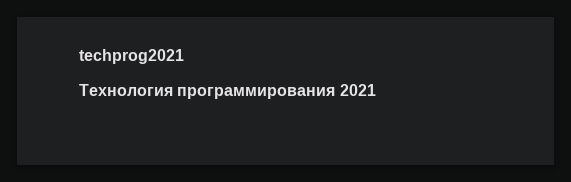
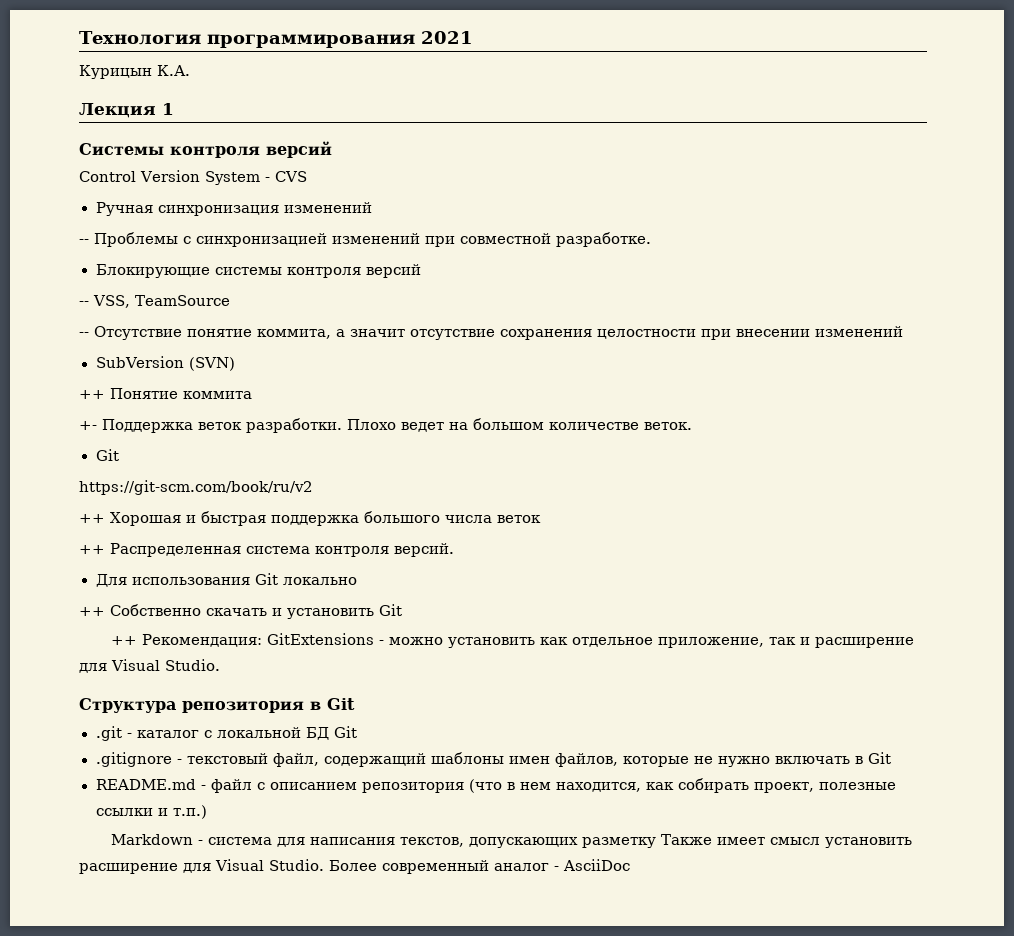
[79,49,184,64] techprog2021 // -> (79, 38) none
(376, 90) none -> [79,65,190,79] [79,103,174,118] [79,141,332,158] [79,170,307,185] [95,202,372,216] [79,232,651,247] [95,264,421,278] [79,295,230,308] [79,326,903,340] [95,356,236,371] [79,388,252,399] [79,418,692,433] [95,449,119,461] [79,480,313,495] [79,511,541,526] [79,543,454,557] [95,573,357,587] [79,604,402,619] [111,633,915,648] [79,659,220,673] [79,698,355,713] [95,726,357,741] [95,752,891,767] [95,778,896,793] [95,805,207,819] [111,834,913,848] [79,859,630,874] // Курицын К.А. // Лекция 1 // Системы контроля версий // Control Version System - CVS // Ручная синхронизация изменений // -- Проблемы с синхронизацией изменений при совместной разработке. // Блокирующие системы контроля версий // -- VSS, TeamSource // -- Отсутствие понятие коммита, а значит отсутствие сохранения целостности при внесении изменений // SubVersion (SVN) // ++ Понятие коммита // +- Поддержка веток разработки. Плохо ведет на большом количестве веток. // Git // https://git-scm.com/book/ru/v2 // ++ Хорошая и быстрая поддержка большого числа веток // ++ Распределенная система контроля версий. // Для использования Git локально // ++ Собcтвенно скачать и установить Git // ++ Рекомендация: GitExtensions - можно установить как отдельное приложение, так и расширение для Visual Studio. // Структура репозитория в Git // .git - каталог с локальной БД Git // .gitignore - текстовый файл, содержащий шаблоны имен файлов, которые не нужно включать в Git // README.md - файл с описанием репозитория (что в нем находится, как собирать проект, полезные ссылки и т.п.) // Markdown - система для написания текстов, допускающих разметку Также имеет смысл установить расширение для Visual Studio. Более современный аналог - AsciiDoc

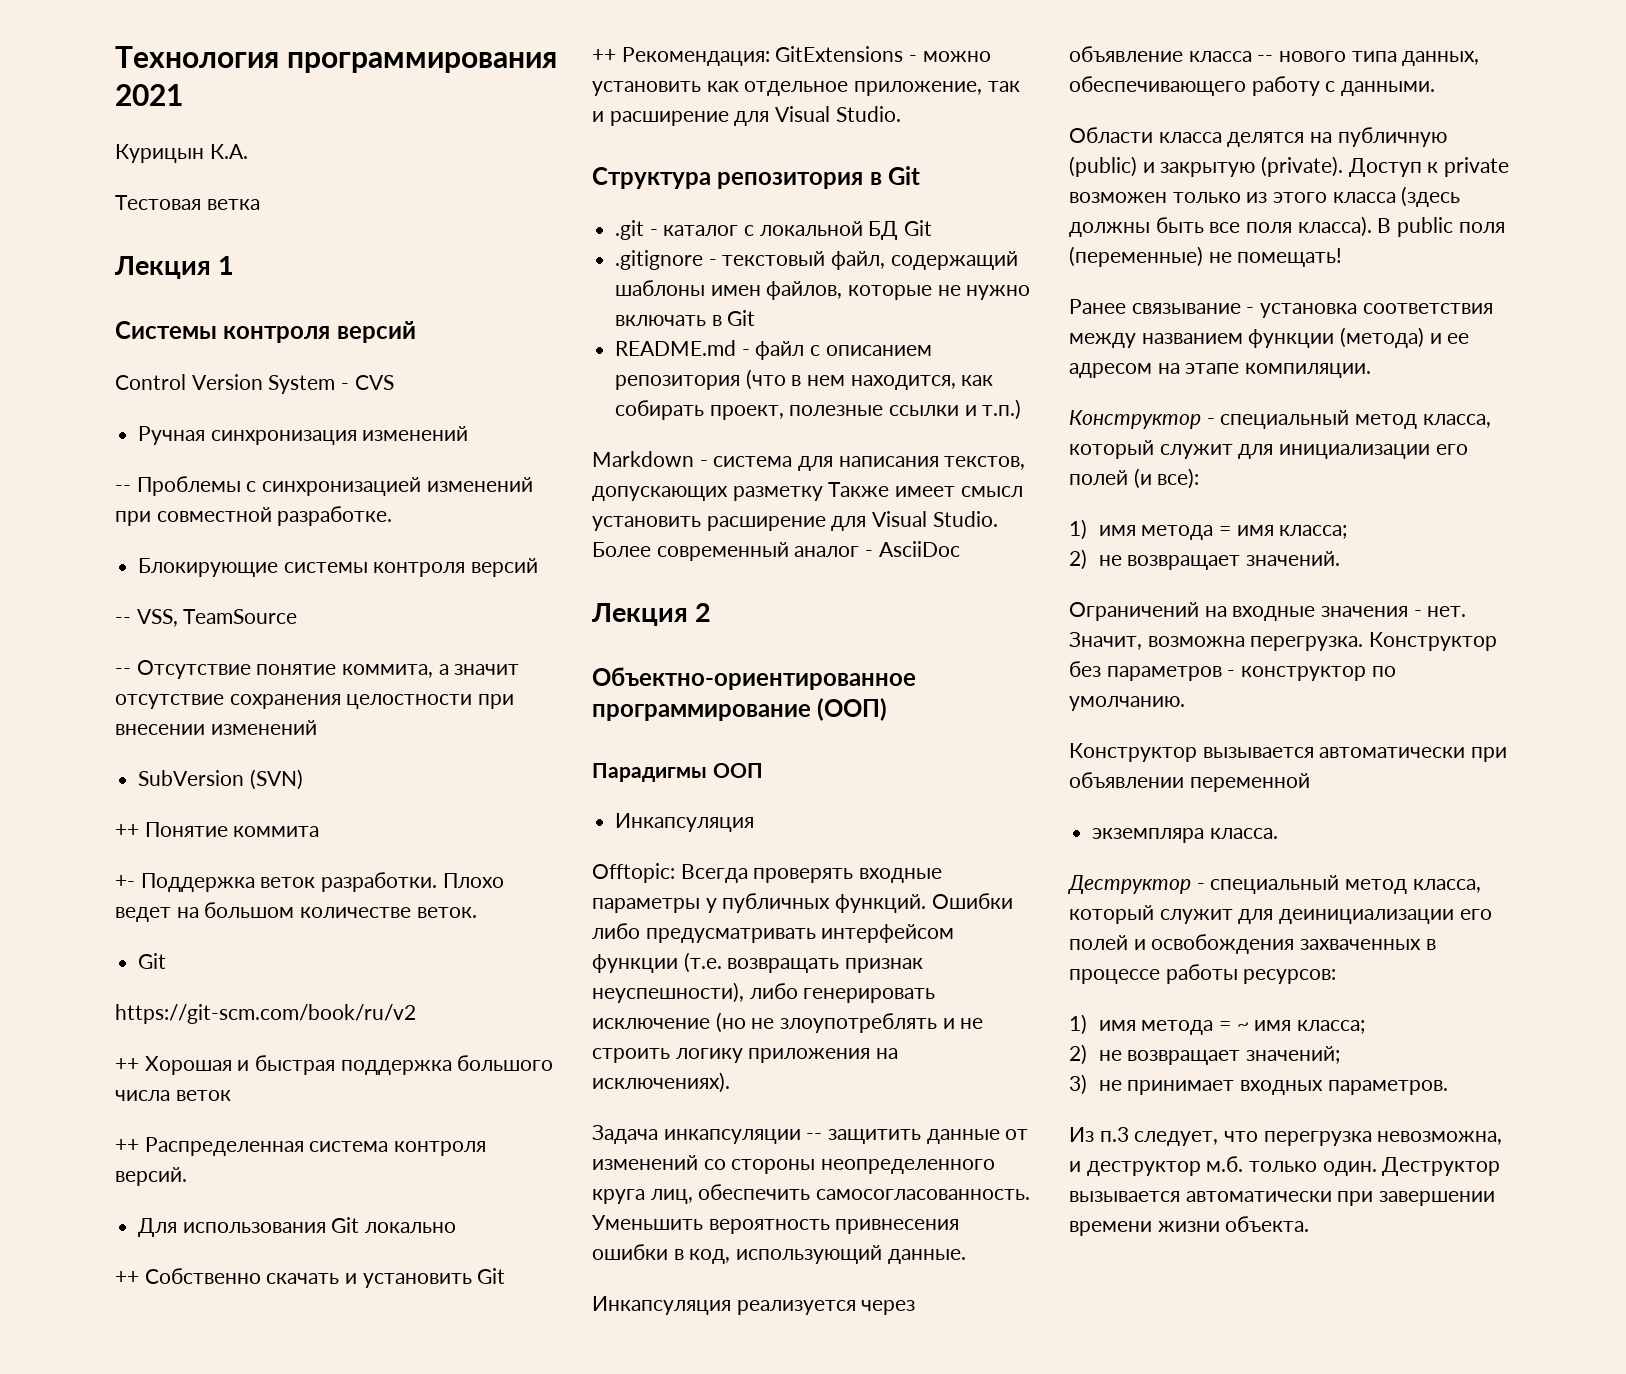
(190, 70) none -> [115,195,260,210] // Тестовая ветка
(630, 865) none -> [591,603,712,626] [592,667,916,690] [592,698,888,721] [592,763,763,782] [615,813,755,832] [592,863,943,883] [592,893,1013,913] [592,923,955,943] [592,952,924,973] [592,982,936,1003] [592,1012,984,1033] [592,1048,899,1063] [592,1072,730,1093] [592,1125,1029,1144] [592,1155,996,1174] [592,1184,1031,1204] [592,1215,960,1234] [592,1244,966,1264] [592,1296,916,1315] [1069,46,1480,66] [1069,76,1436,96] [1069,127,1447,147] [1069,156,1510,177] [1069,186,1461,207] [1069,216,1505,237] [1069,246,1343,267] [1069,299,1493,318] [1069,327,1470,348] [1069,363,1372,378] [1069,410,1491,429] [1069,440,1468,459] [1069,468,1200,489] [1069,519,1348,540] [1069,549,1341,570] [1069,602,1467,621] [1069,632,1498,651] [1069,661,1396,681] [1069,696,1185,711] [1069,743,1508,762] [1069,772,1310,792] [1092,828,1278,843] [1067,875,1481,894] [1069,905,1492,924] [1069,934,1436,954] [1069,964,1337,984] [1069,1014,1366,1035] [1069,1044,1341,1065] [1069,1074,1448,1095] [1069,1127,1503,1146] [1069,1156,1501,1176] [1069,1191,1496,1206] [1069,1216,1310,1236] // Лекция 2 // Объектно-ориентированное программирование (ООП) // Парадигмы ООП // Инкапсуляция // Offtopic: Всегда проверять входные параметры у публичных функций. Ошибки либо предусматривать интерфейсом функции (т.е. возвращать признак неуспешности), либо генерировать исключение (но не злоупотреблять и не строить логику приложения на исключениях). // Задача инкапсуляции -- защитить данные от изменений со стороны неопределенного круга лиц, обеспечить самосогласованность. Уменьшить вероятность привнесения ошибки в код, использующий данные. // Инкапсуляция реализуется через объявление класса -- нового типа данных, обеспечивающего работу с данными. // Области класса делятся на публичную (public) и закрытую (private). Доступ к private возможен только из этого класса (здесь должны быть все поля класса). В public поля (переменные) не помещать! // Ранее связывание - установка соответствия между названием функции (метода) и ее адресом на этапе компиляции. // Конструктор - специальный метод класса, который служит для инициализации его полей (и все): // 1) имя метода = имя класса; // 2) не возвращает значений. // Ограничений на входные значения - нет. Значит, возможна перегрузка. Конструктор без параметров - конструктор по умолчанию. // Конструктор вызывается автоматически при объявлении переменной // экземпляра класса. // Деструктор - специальный метод класса, который служит для деинициализации его полей и освобождения захваченных в процессе работы ресурсов: // 1) имя метода = ~ имя класса; // 2) не возвращает значений; // 3) не принимает входных параметров. // Из п.3 следует, что перегрузка невозможна, и деструктор м.б. только один. Деструктор вызывается автоматически при завершении времени жизни объекта.

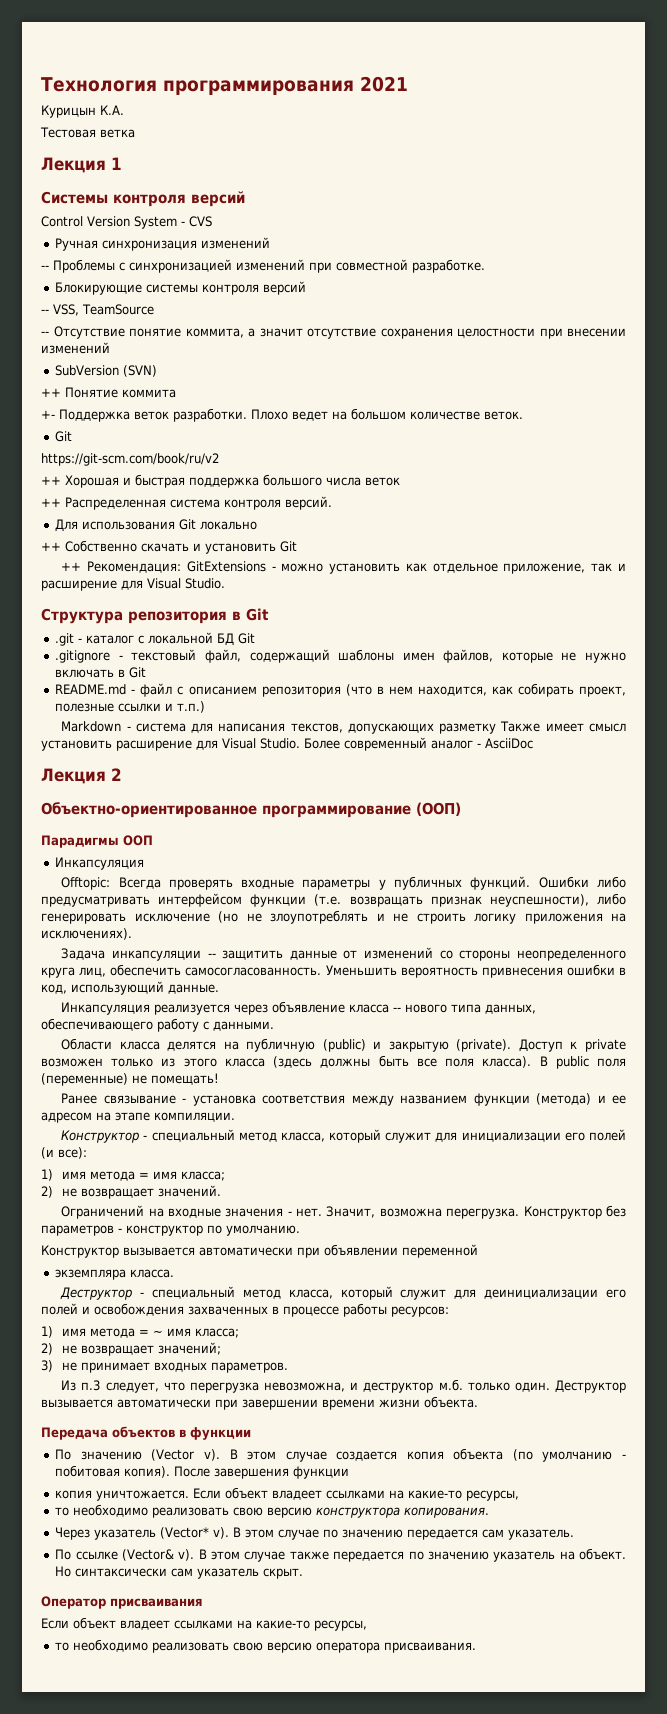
(1310, 1224) none -> [41,1426,251,1440] [55,1448,626,1462] [55,1465,350,1479] [55,1487,520,1501] [55,1504,490,1518] [55,1527,575,1540] [55,1548,626,1562] [55,1566,304,1579] [41,1596,203,1609] [41,1617,367,1631] [55,1639,477,1653] // Передача объектов в функции // По значению (Vector v). В этом случае создается копия объекта (по умолчанию - побитовая копия). После завершения функции // копия уничтожается. Если объект владеет ссылками на какие-то ресурсы, // то необходимо реализовать свою версию конструктора копирования. // Через указатель (Vector* v). В этом случае по значению передается сам указатель. // По ссылке (Vector& v). В этом случае также передается по значению указатель на объект. Но синтаксически сам указатель скрыт. // Оператор присваивания // Если объект владеет ссылками на какие-то ресурсы, // то необходимо реализовать свою версию оператора присваивания.

